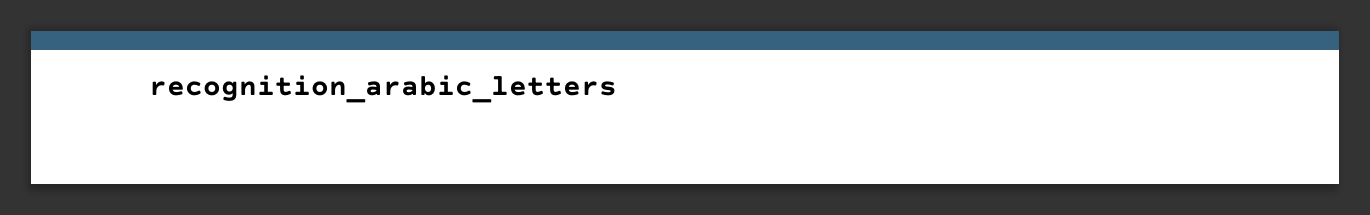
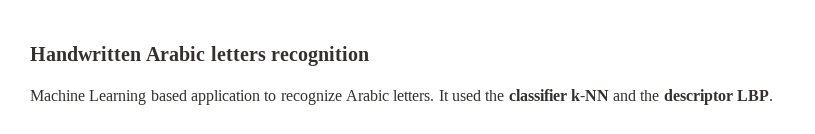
[149,75,617,103] recognition_arabic_letters -> [30,46,370,66] [30,89,774,105] Handwritten Arabic letters recognition // Machine Learning based application to recognize Arabic letters. It used the classifier k-NN and the descriptor LBP.

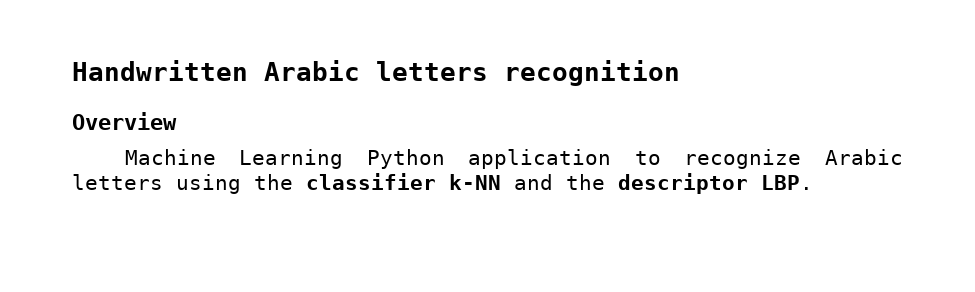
(370, 56) none -> [72,112,177,130] // Overview
[150,90,187,101] based -> [366,149,445,169] Python
[393,90,481,101] letters. It used -> [72,174,241,194] letters using

